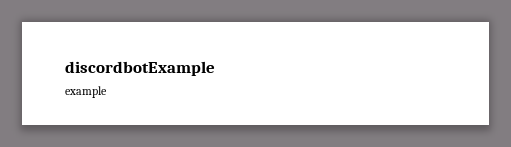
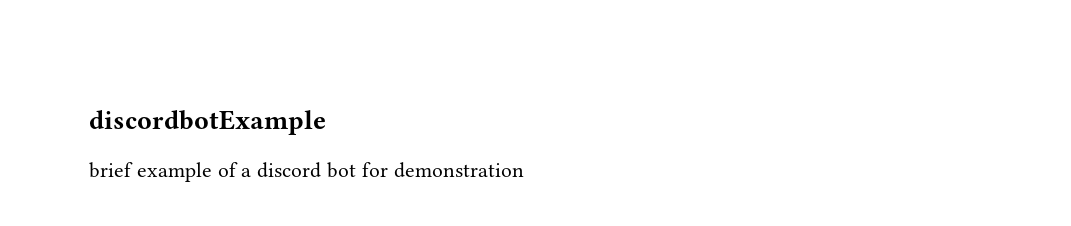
[65,86,107,98] example -> [89,162,524,182] brief example of a discord bot for demonstration

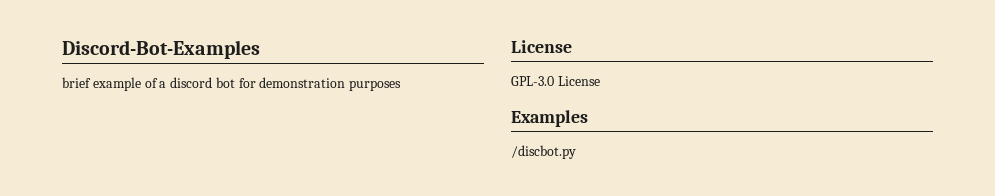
[89,110,326,135] discordbotExample -> [62,40,260,59] Discord-Bot-Examples
(524, 170) none -> [349,80,402,91] [511,40,572,53] [511,76,600,86] [511,110,588,127] [511,145,576,159] purposes // License // GPL-3.0 License // Examples // /discbot.py

